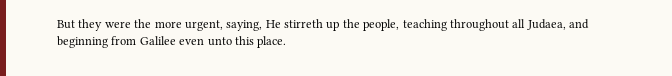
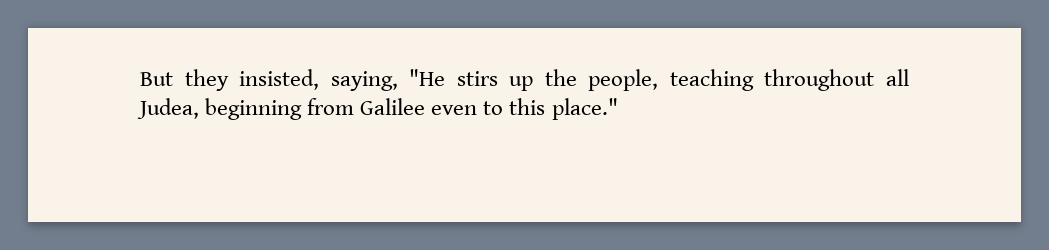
[104,19,323,31] were the more urgent, saying, He stirreth -> [239,69,498,91] insisted, saying, "He stirs
[526,19,589,30] Judaea, and -> [137,98,199,119] Judea,
[207,36,287,48] unto this place. -> [483,98,618,120] to this place."

